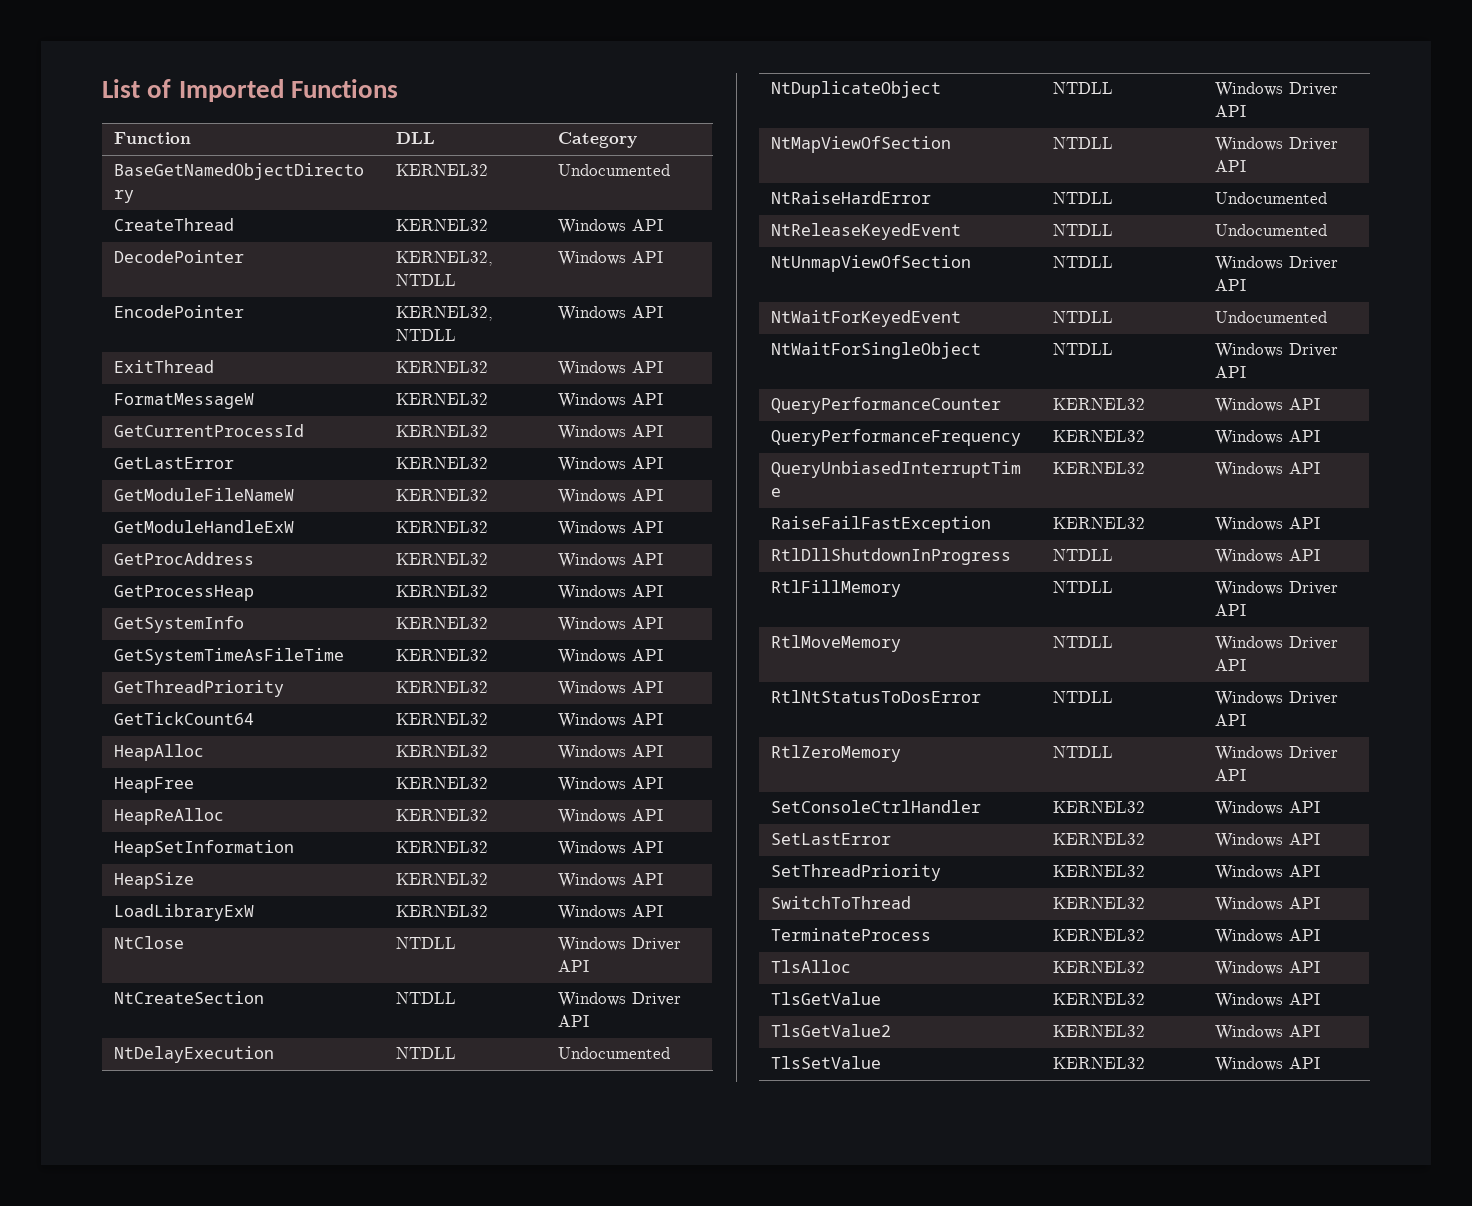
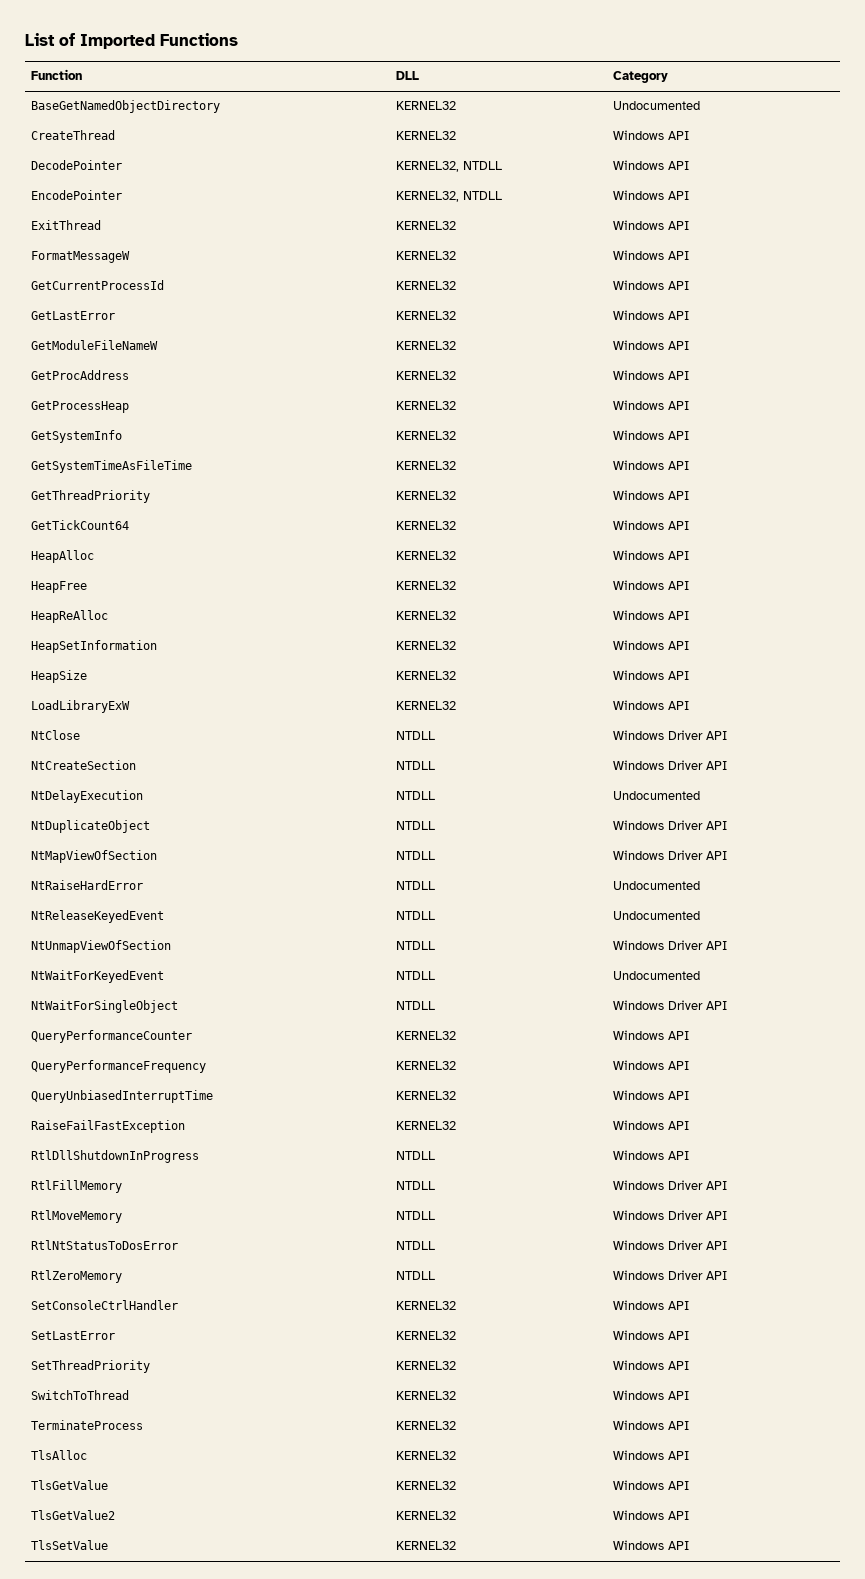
[114,520,295,533] [396,521,489,533] [558,521,664,536] // GetModuleHandleExW | KERNEL32 | Windows API -> (690, 345) none

